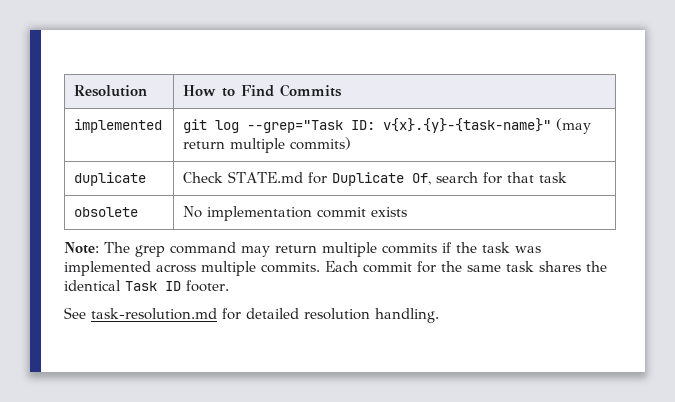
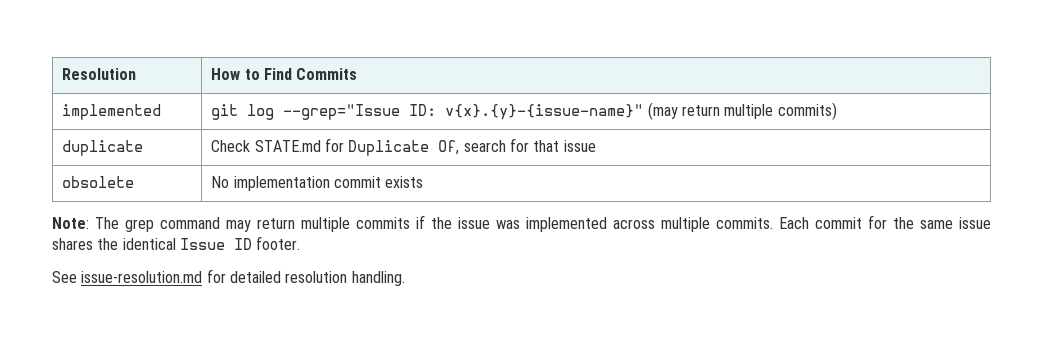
[247,118,552,133] --grep="Task ID: v{x}.{y}-{task-name}" -> [283,104,644,120] --grep="Issue ID: v{x}.{y}-{issue-name}"
[539,172,568,183] task -> [563,140,596,152] issue
[482,242,510,253] task -> [458,217,490,229] issue
[506,261,534,272] task -> [959,217,991,229] issue
[125,281,157,291] Task -> [179,238,225,250] Issue
[91,308,217,320] task-resolution.md -> [81,271,203,283] issue-resolution.md

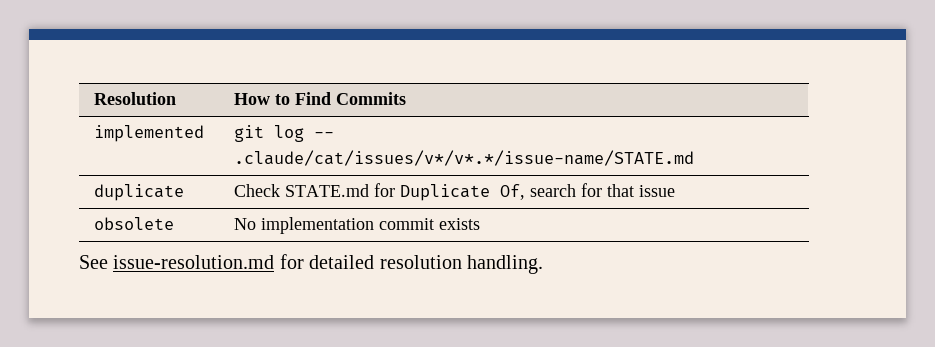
[283,102,837,120] --grep="Issue ID: v{x}.{y}-{issue-name}" (may return multiple commits) -> [313,132,334,138] [233,150,694,166] -- .claude/cat/issues/v*/v*.*/issue-name/STATE.md
[52,215,991,232] [52,236,301,250] // Note: The grep command may return multiple commits if the issue was implemented across multiple commits. Each commit for the same issue shares the identical Issue ID footer. -> (480, 224) none

